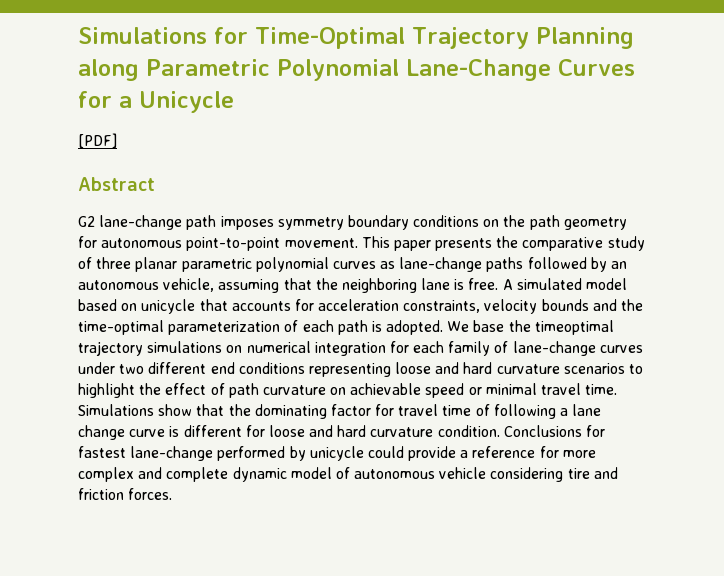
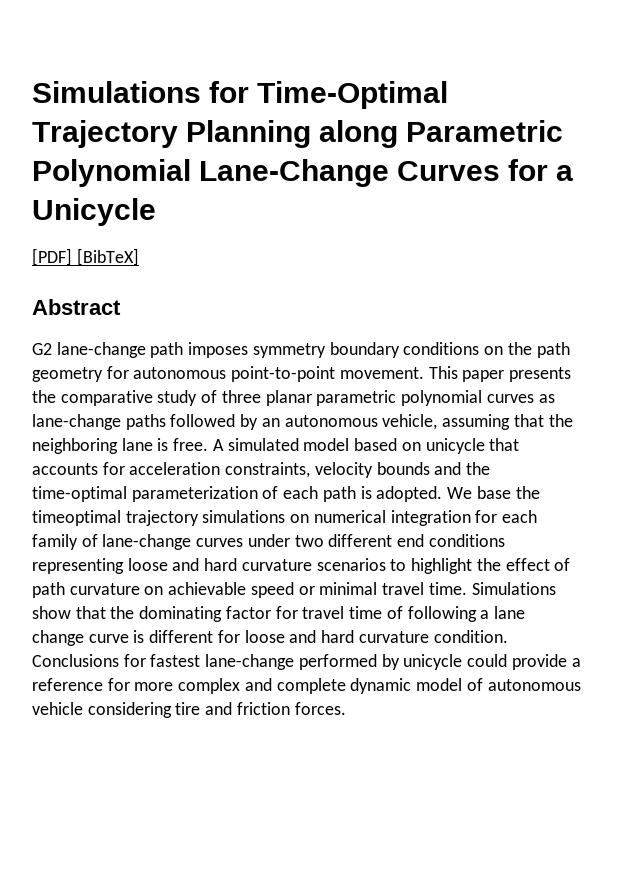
(117, 140) none -> [76,248,139,266] [BibTeX]

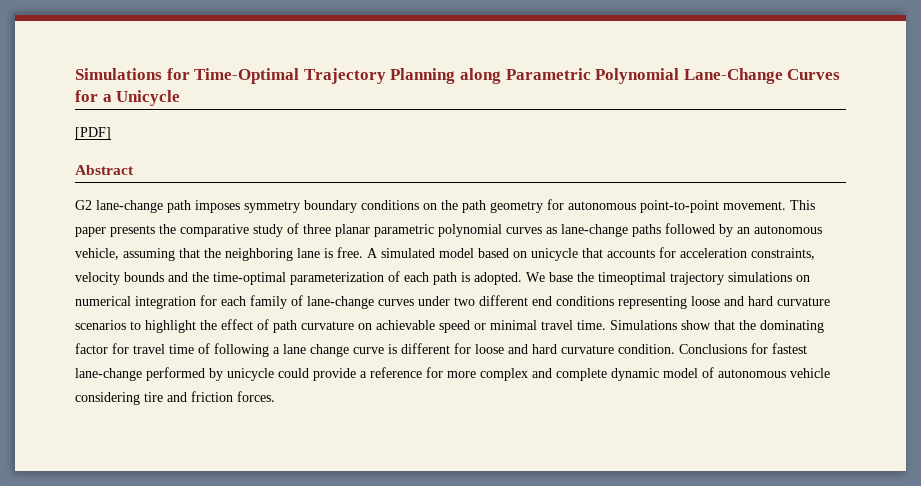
[76,248,139,266] [BibTeX] -> (111, 133) none

